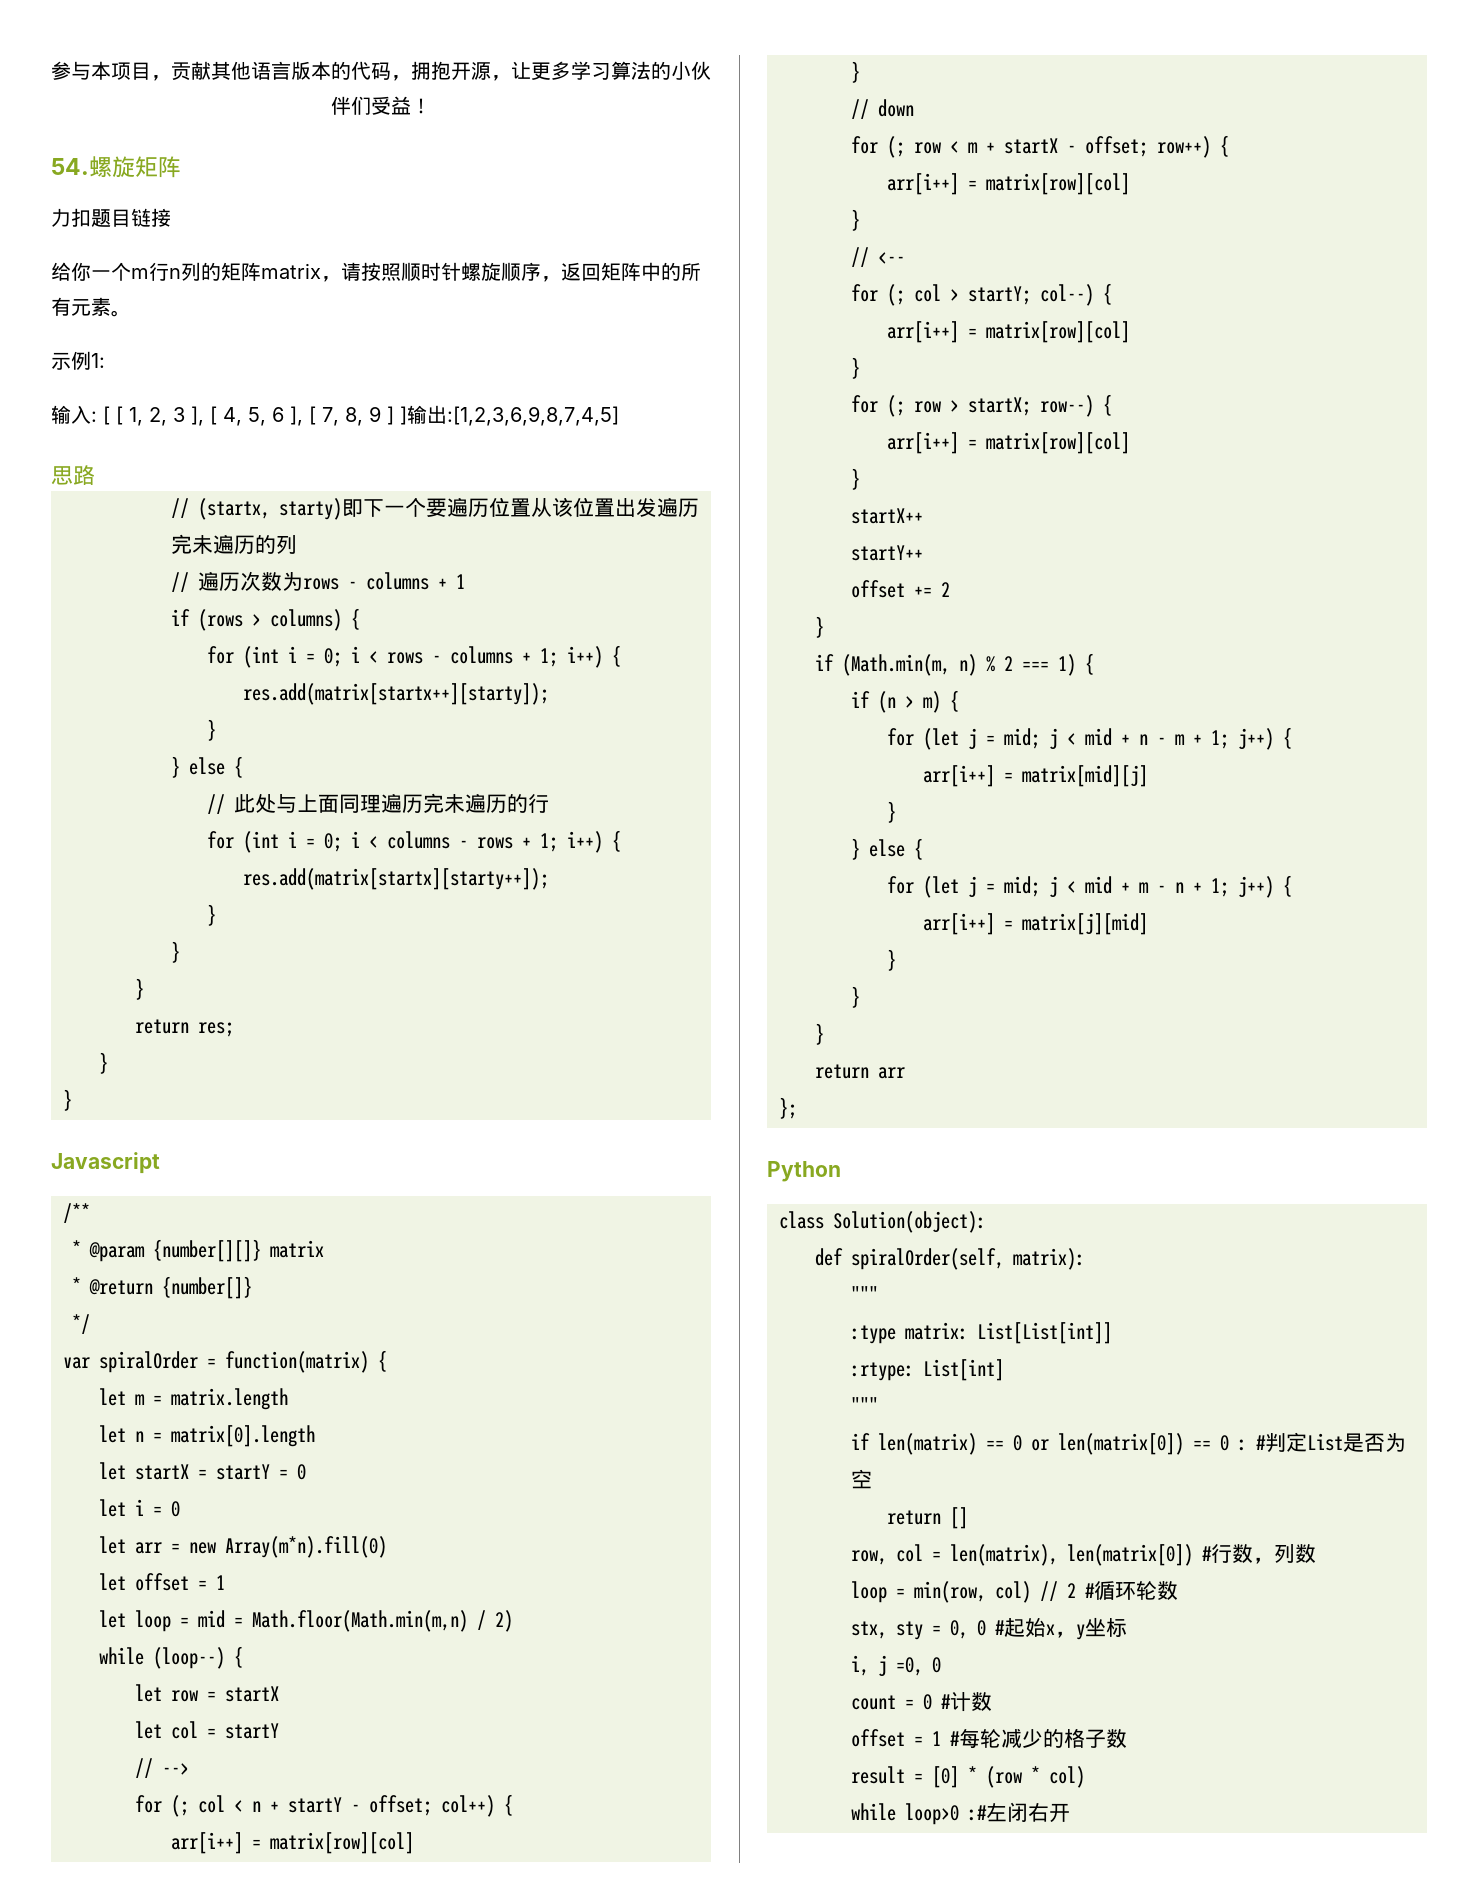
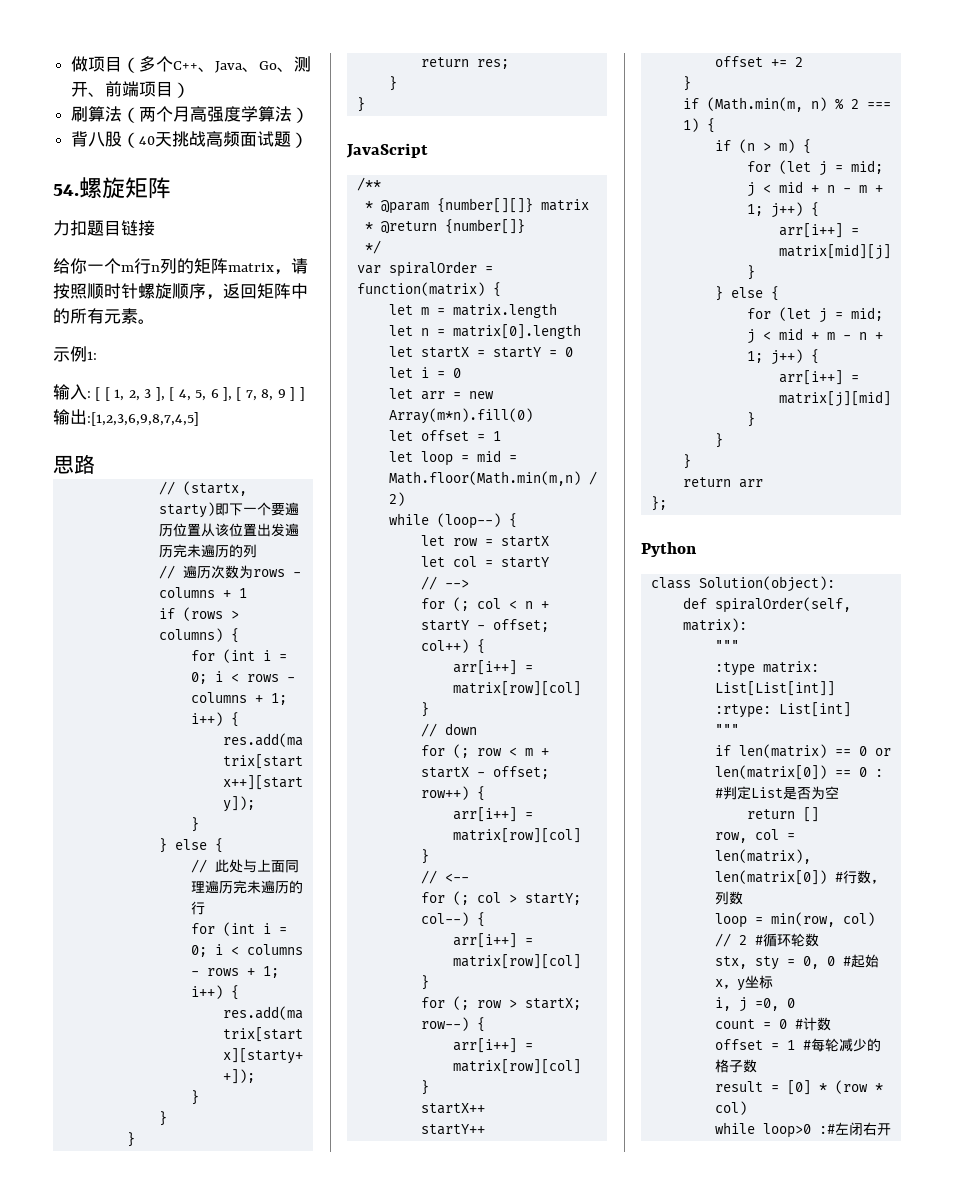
[51,61,711,81] [331,96,431,115] 参与本项目，贡献其他语言版本的代码，拥抱开源，让更多学习算法的小伙伴们受益！ -> [71,56,312,73] [71,81,191,98] [71,106,310,123] [71,131,309,148] 做项目（多个C++、Java、Go、测开、前端项目） // 刷算法（两个月高强度学算法） // 背八股（40天挑战高频面试题）
[51,1152,160,1174] Javascript -> [346,143,428,158] JavaScript

